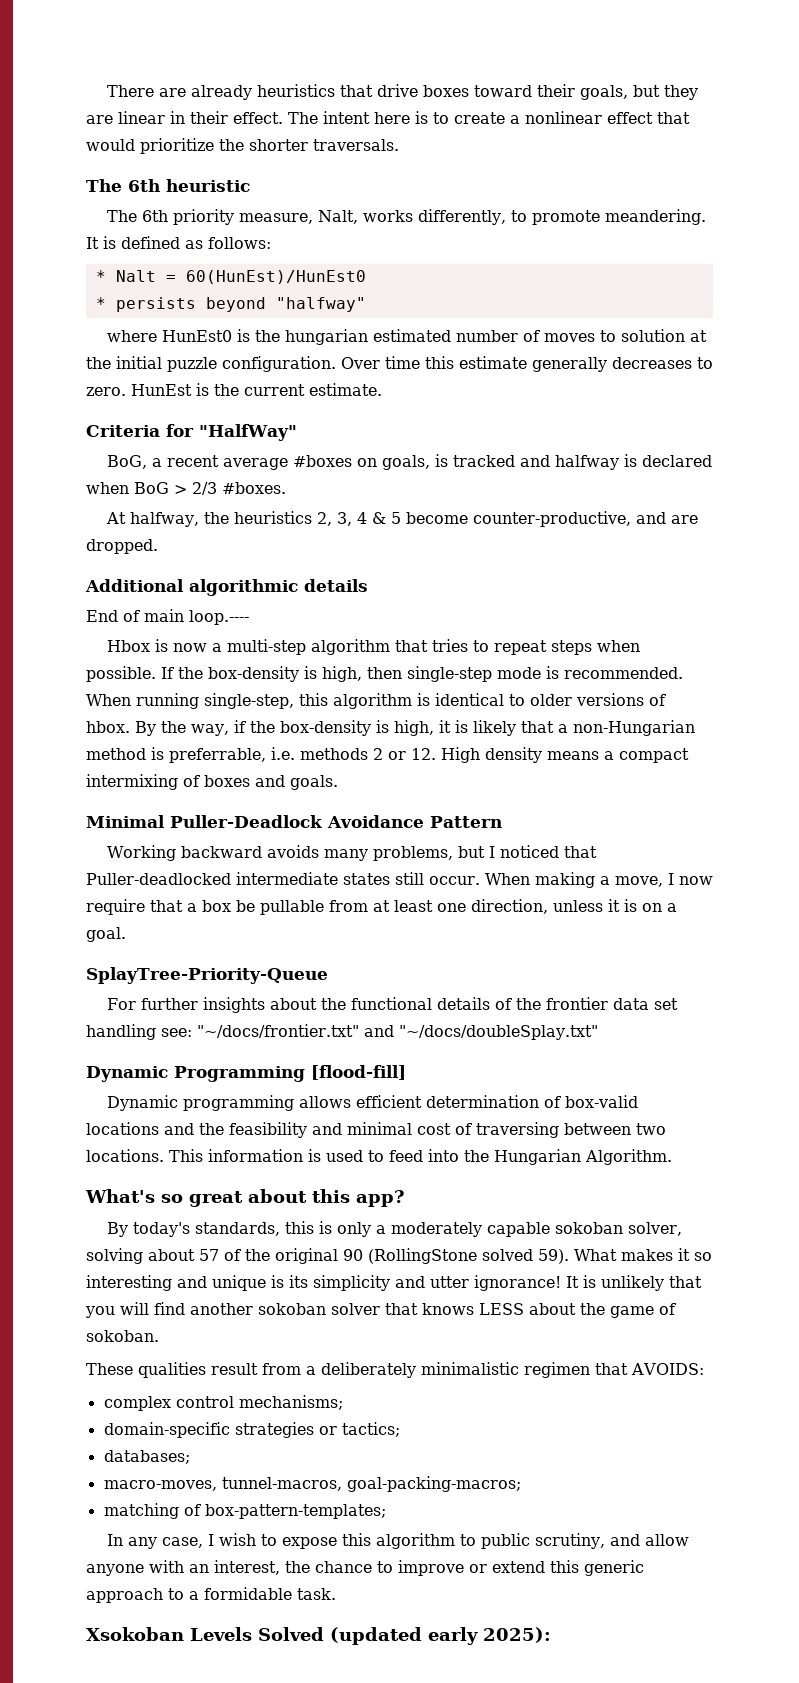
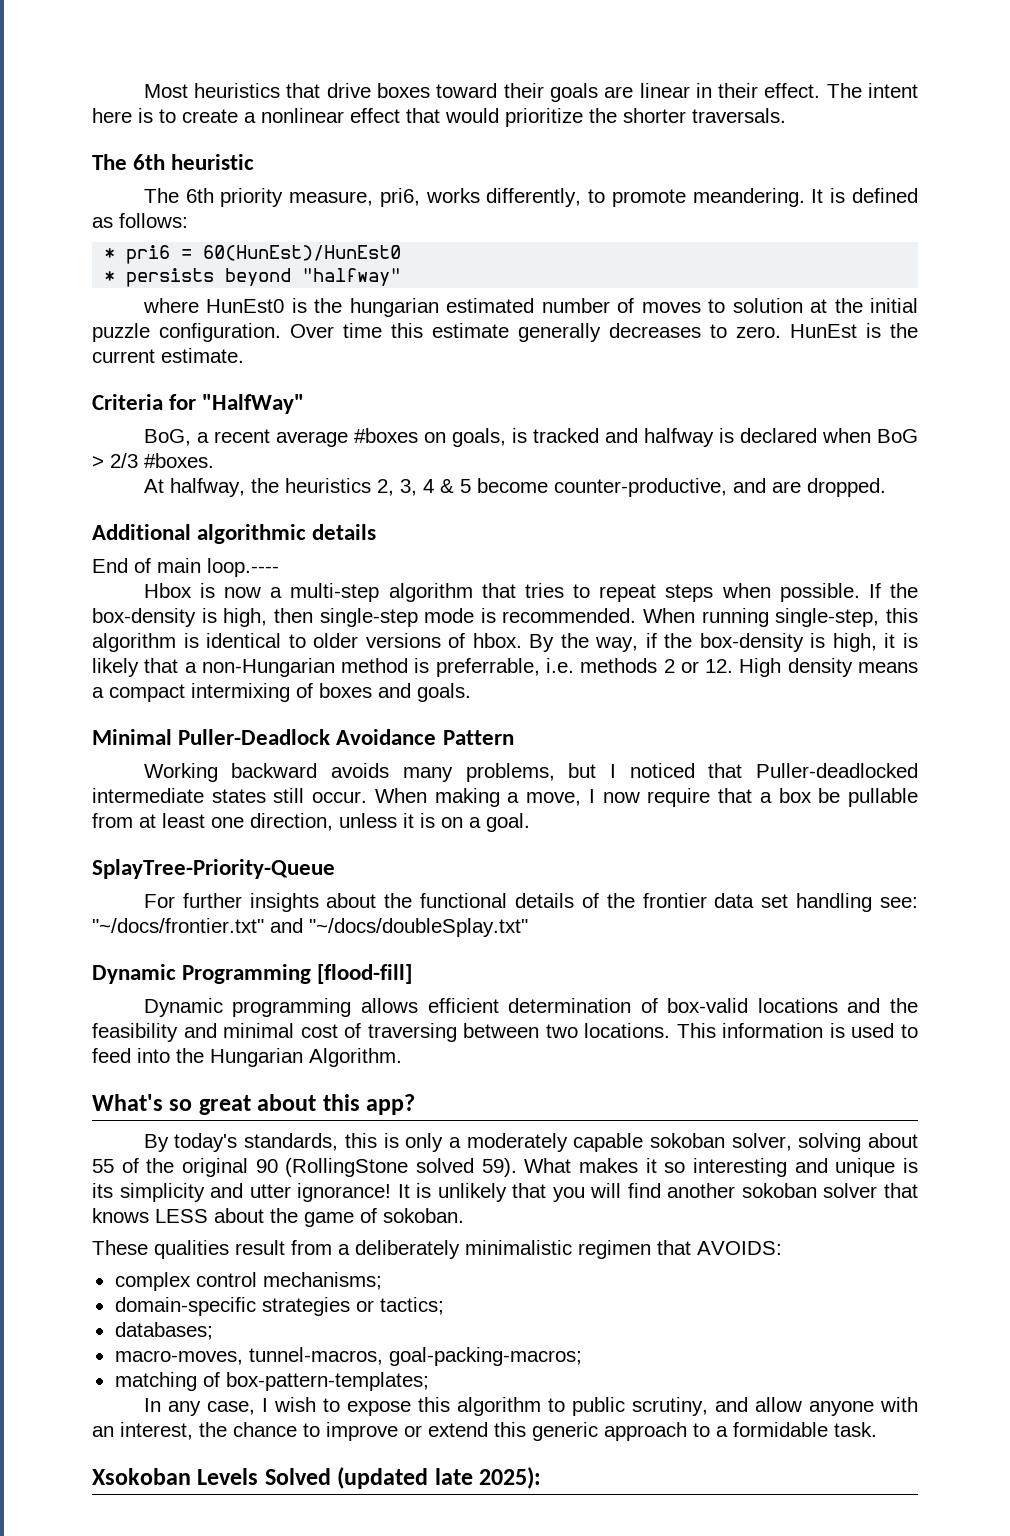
[107,85,253,100] There are already -> [143,84,188,98] Most
[580,85,699,100] goals, but they -> [549,83,598,102] goals
[318,210,359,224] Nalt, -> [379,188,420,207] pri6,
[115,270,156,282] Nalt -> [126,245,171,264] pri6
[199,1249,219,1261] 57 -> [92,1159,114,1173] 55
[428,1627,478,1645] early -> [434,1468,473,1485] late

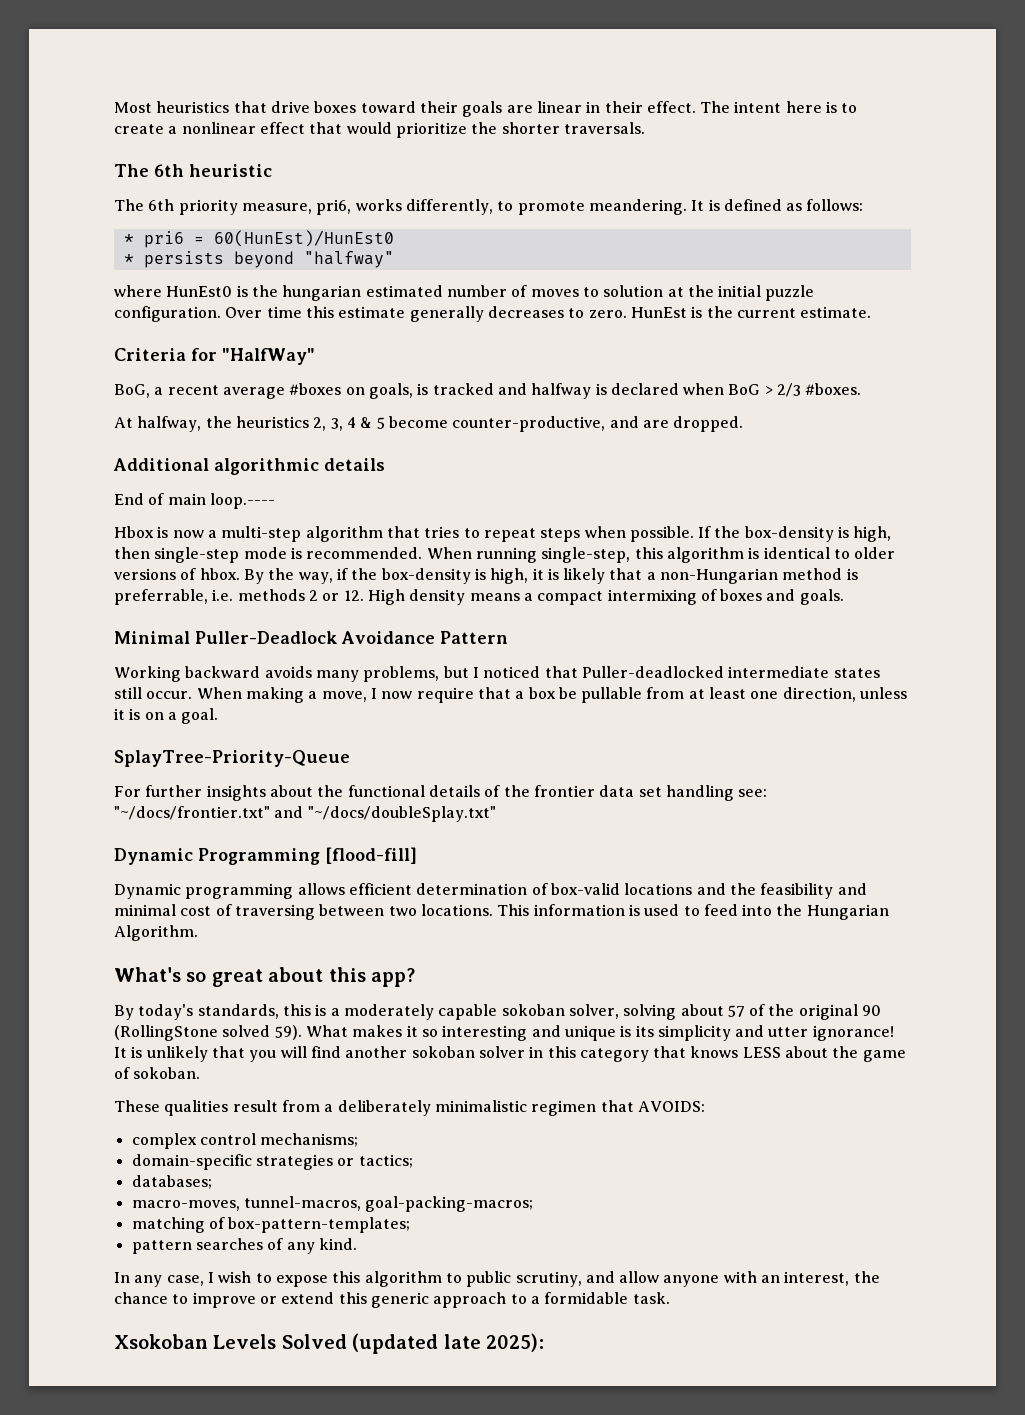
[405,1133,444,1152] only -> (327, 1010) none
[92,1159,114,1173] 55 -> [727,1005,745,1017] 57
(878, 1190) none -> [529,1046,649,1062] in this category
(429, 1381) none -> [131,1238,357,1254] // pattern searches of any kind.

